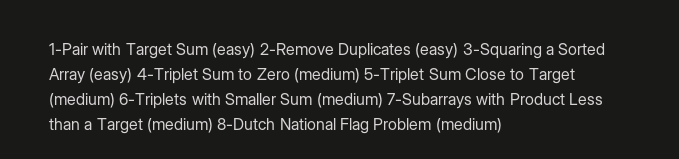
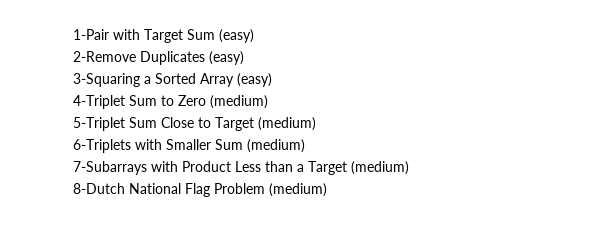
(256, 51) none -> (254, 36) //
(459, 51) none -> (244, 58) //
(133, 76) none -> (272, 80) //
(360, 75) none -> (268, 102) //
(115, 100) none -> (316, 124) //
(383, 100) none -> (305, 146) //
(213, 125) none -> (409, 168) //

